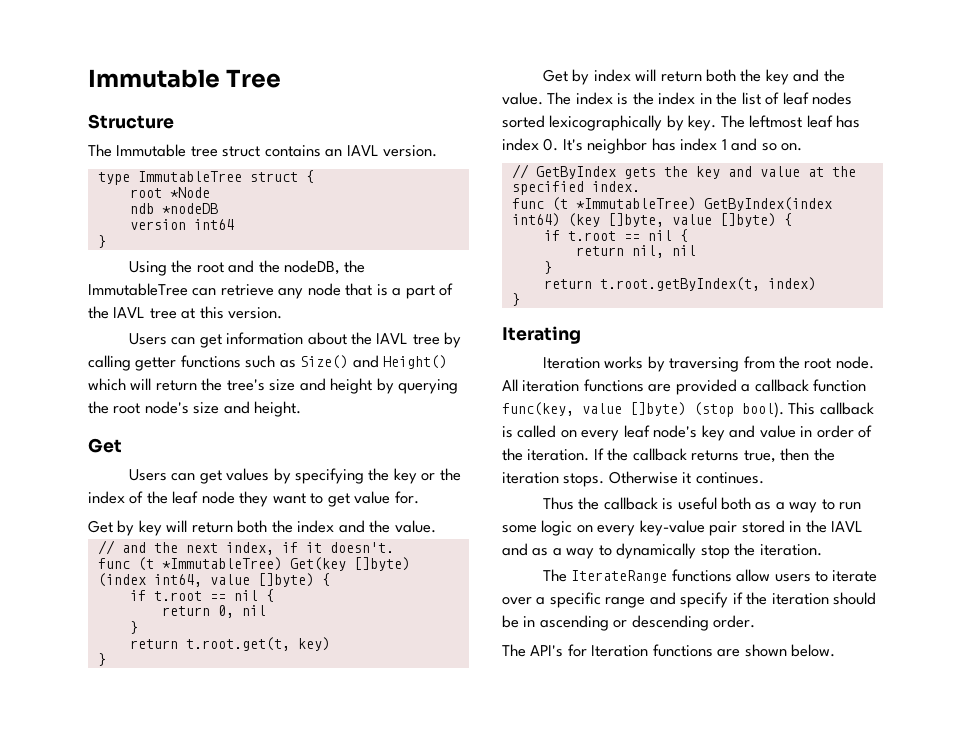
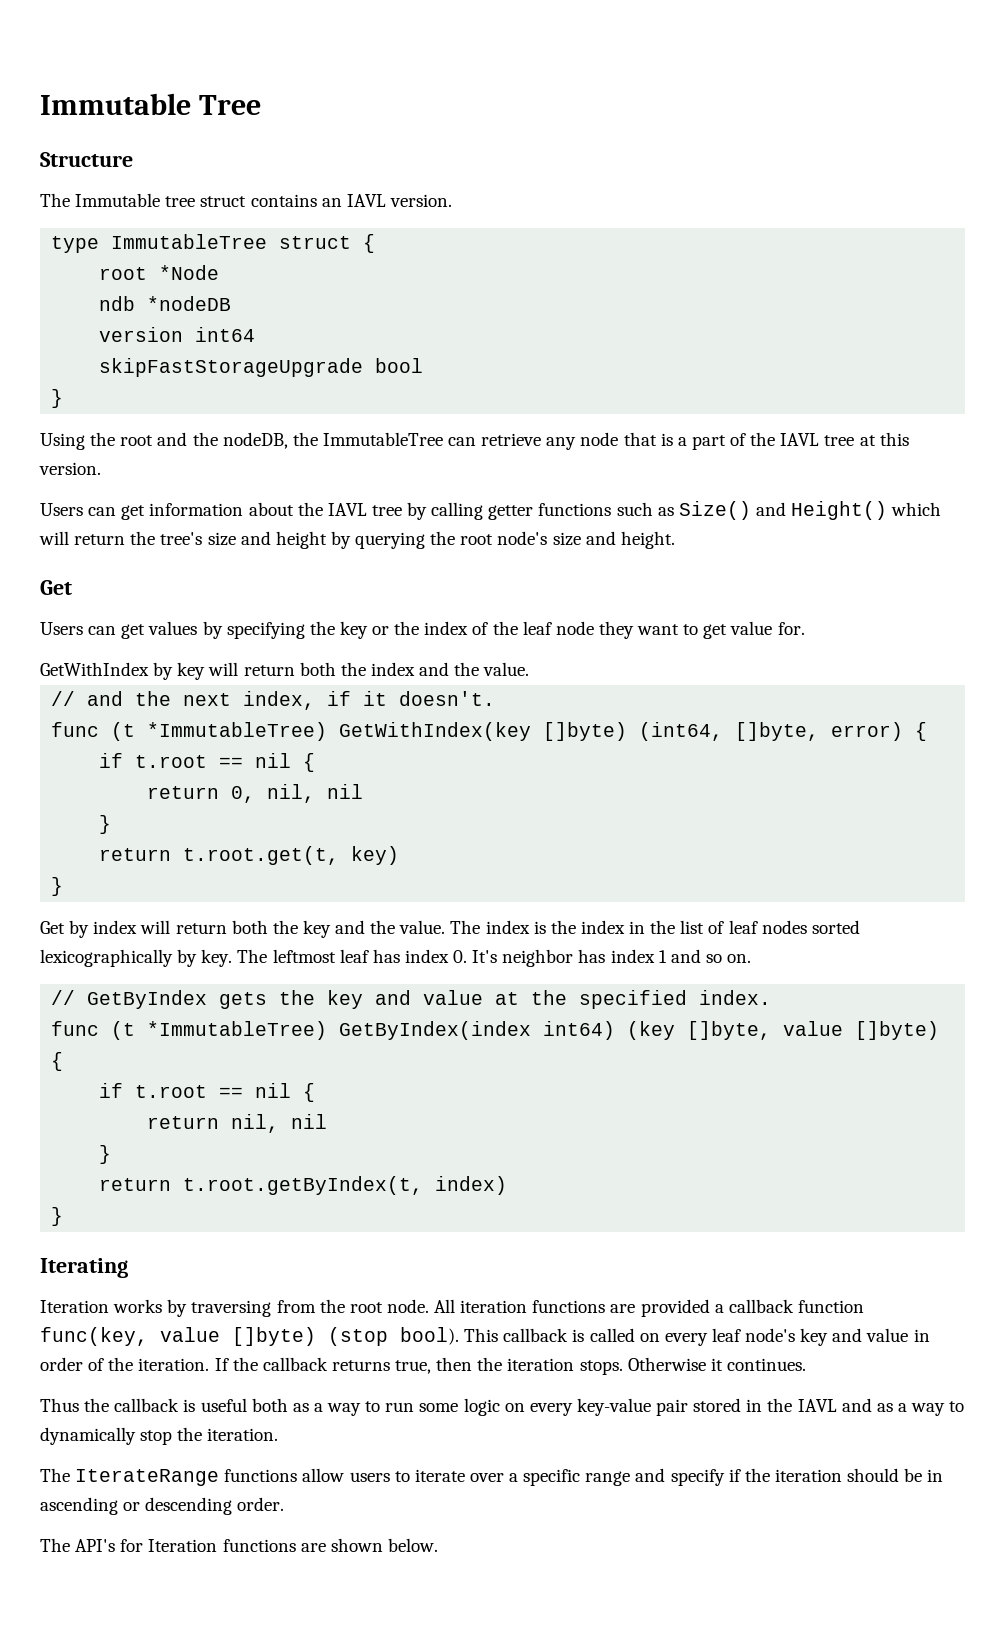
(234, 224) none -> [99,358,424,377] // skipFastStorageUpgrade bool
[88,520,113,533] Get -> [40,662,149,676] GetWithIndex
[289,557,410,571] [97,573,314,587] Get(key []byte) (index int64, value []byte) -> [339,722,904,741] GetWithIndex(key []byte) (int64, []byte, error)
(234, 611) none -> [267,784,316,803] nil,

